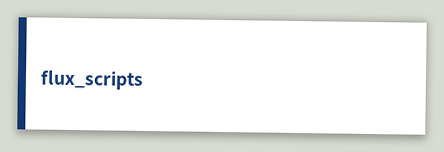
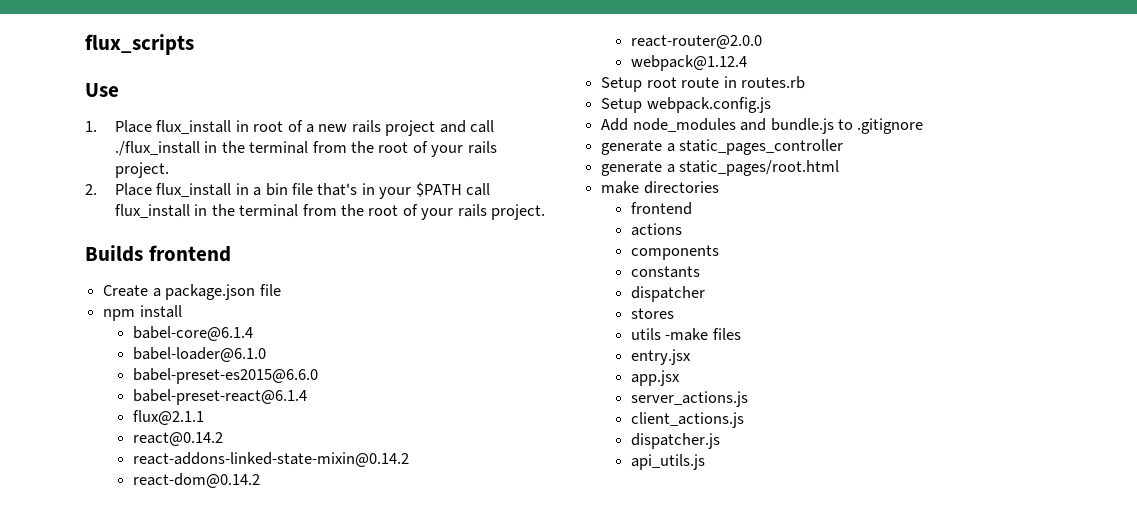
(144, 79) none -> [85,83,119,97] [85,120,495,136] [114,141,497,157] [114,162,169,178] [85,182,491,199] [114,204,546,220] [85,245,231,262] [103,284,281,300] [103,305,182,321] [132,326,253,341] [132,347,266,362] [132,368,318,384] [132,389,307,405] [132,410,204,425] [132,432,223,446] [132,452,409,467] [132,473,260,488] [630,35,762,49] [630,55,747,71] [601,76,805,92] [601,97,771,113] [601,118,924,134] [601,139,844,155] [601,160,840,176] [601,181,719,194] [630,202,692,215] [630,223,682,236] [630,245,719,260] [630,266,700,278] [630,286,705,302] [630,308,674,319] [630,328,741,341] [630,349,691,365] [630,370,680,386] [630,391,748,407] [630,412,744,428] [630,433,720,449] [630,454,705,470] // Use // 1. Place flux_install in root of a new rails project and call ./flux_install in the terminal from the root of your rails project. // 2. Place flux_install in a bin file that's in your $PATH call flux_install in the terminal from the root of your rails project. // Builds frontend // Create a package.json file // npm install // babel-core@6.1.4 // babel-loader@6.1.0 // babel-preset-es2015@6.6.0 // babel-preset-react@6.1.4 // flux@2.1.1 // react@0.14.2 // react-addons-linked-state-mixin@0.14.2 // react-dom@0.14.2 // react-router@2.0.0 // webpack@1.12.4 // Setup root route in routes.rb // Setup webpack.config.js // Add node_modules and bundle.js to .gitignore // generate a static_pages_controller // generate a static_pages/root.html // make directories // frontend // actions // components // constants // dispatcher // stores // utils -make files // entry.jsx // app.jsx // server_actions.js // client_actions.js // dispatcher.js // api_utils.js

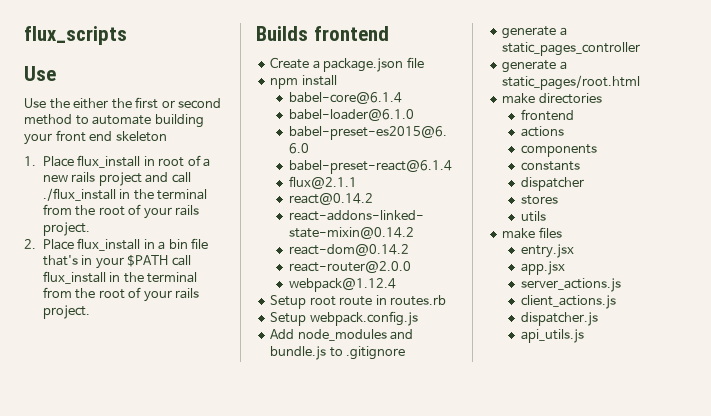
(119, 90) none -> [24,97,222,109] [24,114,204,128] [24,130,167,145] // Use the either the first or second method to automate building your front end skeleton
[665,328,709,341] -make -> [502,228,536,239] // make

